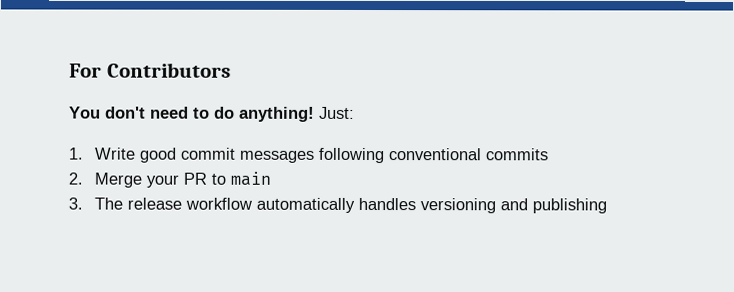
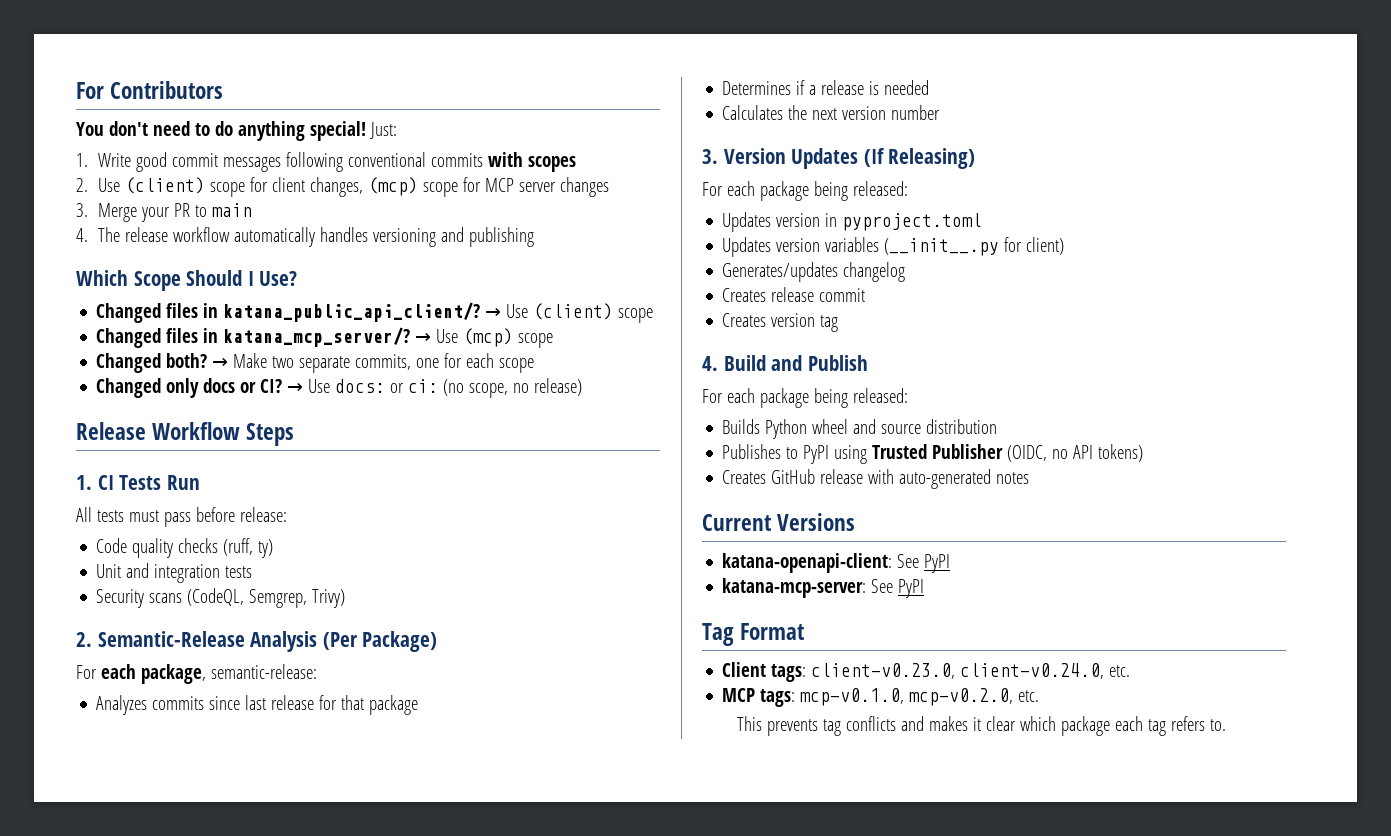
[239,106,315,122] anything! -> [237,121,366,141] anything special!
[68,172,83,185] // 2. -> [487,152,576,172] [76,177,609,197] [76,203,88,217] with scopes // 2. Use (client) scope for client changes, (mcp) scope for MCP server changes // 3.
[68,197,83,210] 3. -> [76,228,88,242] 4.
(607, 206) none -> [76,270,298,291] [96,302,654,323] [96,327,554,348] [96,353,535,373] [96,378,583,398] [76,422,295,446] [76,475,200,490] [76,507,287,527] [96,538,274,558] [96,563,253,583] [96,588,346,608] [76,631,438,652] [76,664,317,684] [96,695,419,715] [722,80,930,95] [722,105,941,120] [702,148,976,169] [702,181,908,201] [722,212,983,232] [722,237,1065,257] [722,262,906,282] [722,287,866,302] [722,313,839,332] [702,355,868,371] [702,388,908,408] [722,419,998,439] [722,444,1144,464] [722,469,1030,489] [702,513,856,531] [722,553,951,573] [722,578,925,598] [702,623,805,646] [722,662,1131,682] [722,688,1040,707] [737,716,1227,736] // Which Scope Should I Use? // Changed files in katana_public_api_client/? → Use (client) scope // Changed files in katana_mcp_server/? → Use (mcp) scope // Changed both? → Make two separate commits, one for each scope // Changed only docs or CI? → Use docs: or ci: (no scope, no release) // Release Workflow Steps // 1. CI Tests Run // All tests must pass before release: // Code quality checks (ruff, ty) // Unit and integration tests // Security scans (CodeQL, Semgrep, Trivy) // 2. Semantic-Release Analysis (Per Package) // For each package, semantic-release: // Analyzes commits since last release for that package // Determines if a release is needed // Calculates the next version number // 3. Version Updates (If Releasing) // For each package being released: // Updates version in pyproject.toml // Updates version variables (__init__.py for client) // Generates/updates changelog // Creates release commit // Creates version tag // 4. Build and Publish // For each package being released: // Builds Python wheel and source distribution // Publishes to PyPI using Trusted Publisher (OIDC, no API tokens) // Creates GitHub release with auto-generated notes // Current Versions // katana-openapi-client: See PyPI // katana-mcp-server: See PyPI // Tag Format // Client tags: client-v0.23.0, client-v0.24.0, etc. // MCP tags: mcp-v0.1.0, mcp-v0.2.0, etc. // This prevents tag conflicts and makes it clear which package each tag refers to.

